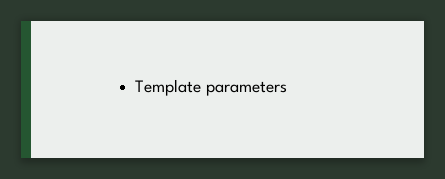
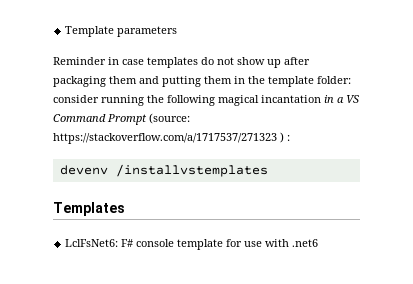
(287, 88) none -> [53,57,310,68] [53,76,351,87] [53,95,360,106] [53,113,190,125] [53,132,290,144] [59,164,268,177] [53,202,125,216] [65,239,319,250] // Reminder in case templates do not show up after packaging them and putting them in the template folder: consider running the following magical incantation in a VS Command Prompt (source: https://stackoverflow.com/a/1717537/271323 ) : // devenv /installvstemplates // Templates // LclFsNet6: F# console template for use with .net6

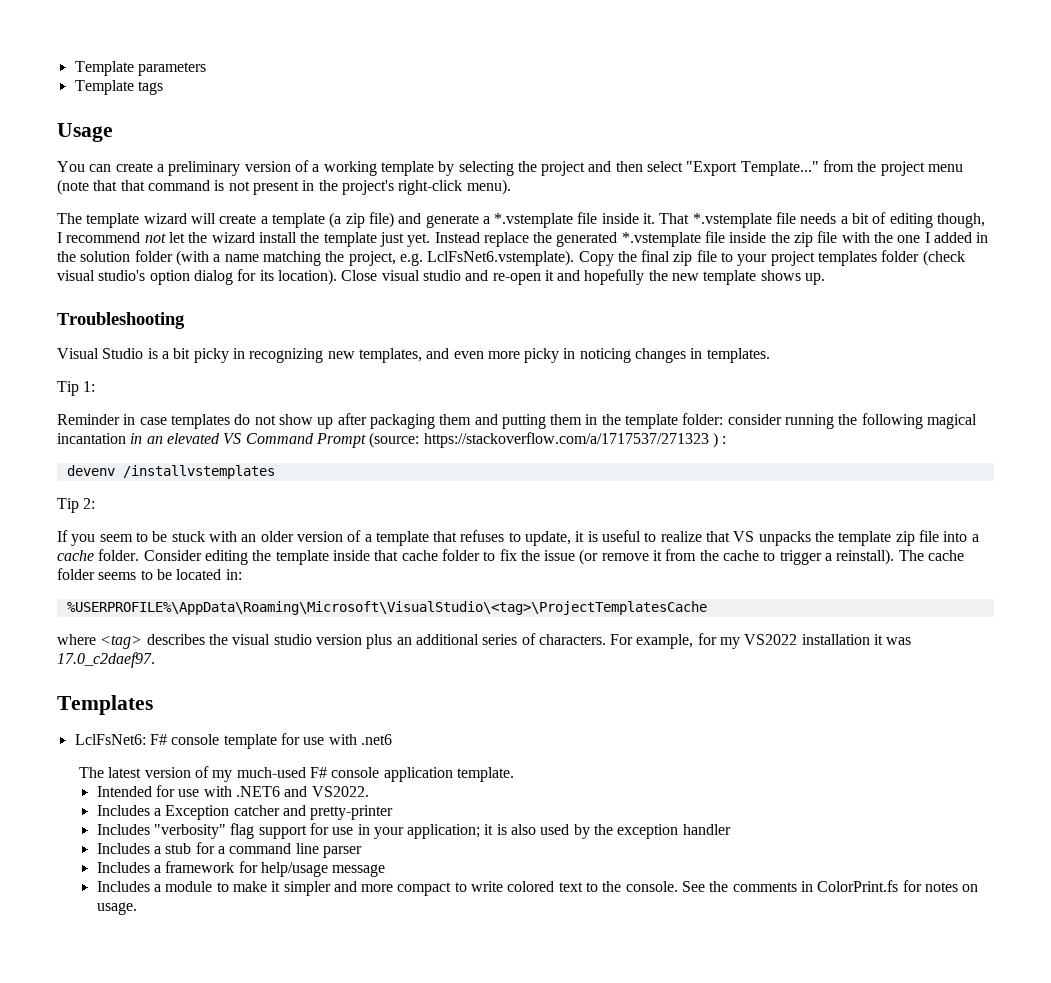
(178, 31) none -> [74,80,163,95] [57,123,113,142] [57,160,964,176] [57,179,511,195] [57,212,986,228] [57,231,989,247] [57,250,965,266] [57,269,826,285] [57,312,185,329] [57,348,770,363] [57,381,96,396] // Template tags // Usage // You can create a preliminary version of a working template by selecting the project and then select "Export Template..." from the project menu (note that that command is not present in the project's right-click menu). // The template wizard will create a template (a zip file) and generate a *.vstemplate file inside it. That *.vstemplate file needs a bit of editing though, I recommend not let the wizard install the template just yet. Instead replace the generated *.vstemplate file inside the zip file with the one I added in the solution folder (with a name matching the project, e.g. LclFsNet6.vstemplate). Copy the final zip file to your project templates folder (check visual studio's option dialog for its location). Close visual studio and re-open it and hopefully the new template shows up. // Troubleshooting // Visual Studio is a bit picky in recognizing new templates, and even more picky in noticing changes in templates. // Tip 1:
[337,97,344,103] a -> [146,433,220,444] an elevated
(268, 170) none -> [57,498,96,513] [57,530,979,546] [57,549,965,565] [57,568,242,580] [66,601,707,615] [57,633,912,649] [57,652,155,668] // Tip 2: // If you seem to be stuck with an older version of a template that refuses to update, it is useful to realize that VS unpacks the template zip file into a cache folder. Consider editing the template inside that cache folder to fix the issue (or remove it from the cache to trigger a reinstall). The cache folder seems to be located in: // %USERPROFILE%\AppData\Roaming\Microsoft\VisualStudio\<tag>\ProjectTemplatesCache // where <tag> describes the visual studio version plus an additional series of characters. For example, for my VS2022 installation it was 17.0_c2daef97.
(319, 243) none -> [78,766,514,782] [96,785,369,797] [96,805,394,820] [96,823,731,839] [96,842,362,858] [96,861,386,877] [96,880,979,896] [96,902,137,915] // The latest version of my much-used F# console application template. // Intended for use with .NET6 and VS2022. // Includes a Exception catcher and pretty-printer // Includes "verbosity" flag support for use in your application; it is also used by the exception handler // Includes a stub for a command line parser // Includes a framework for help/usage message // Includes a module to make it simpler and more compact to write colored text to the console. See the comments in ColorPrint.fs for notes on usage.

